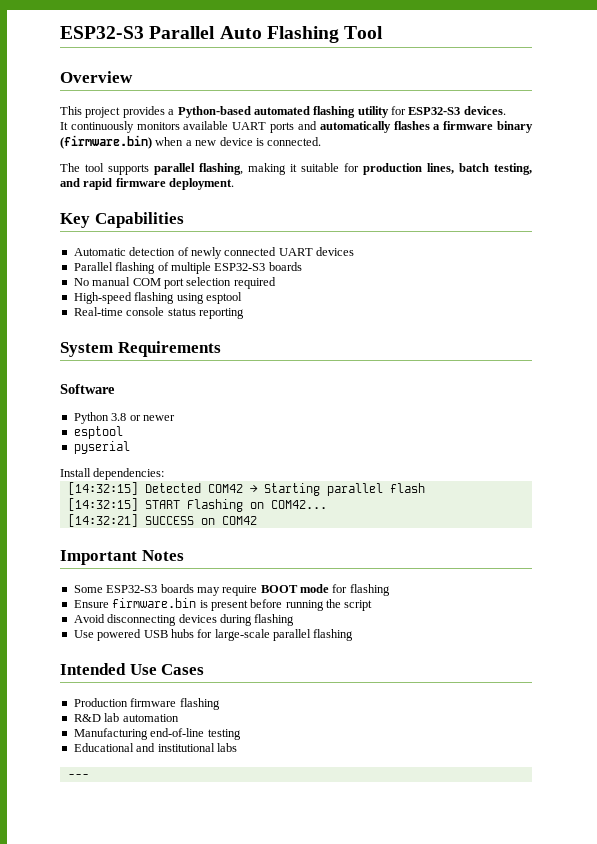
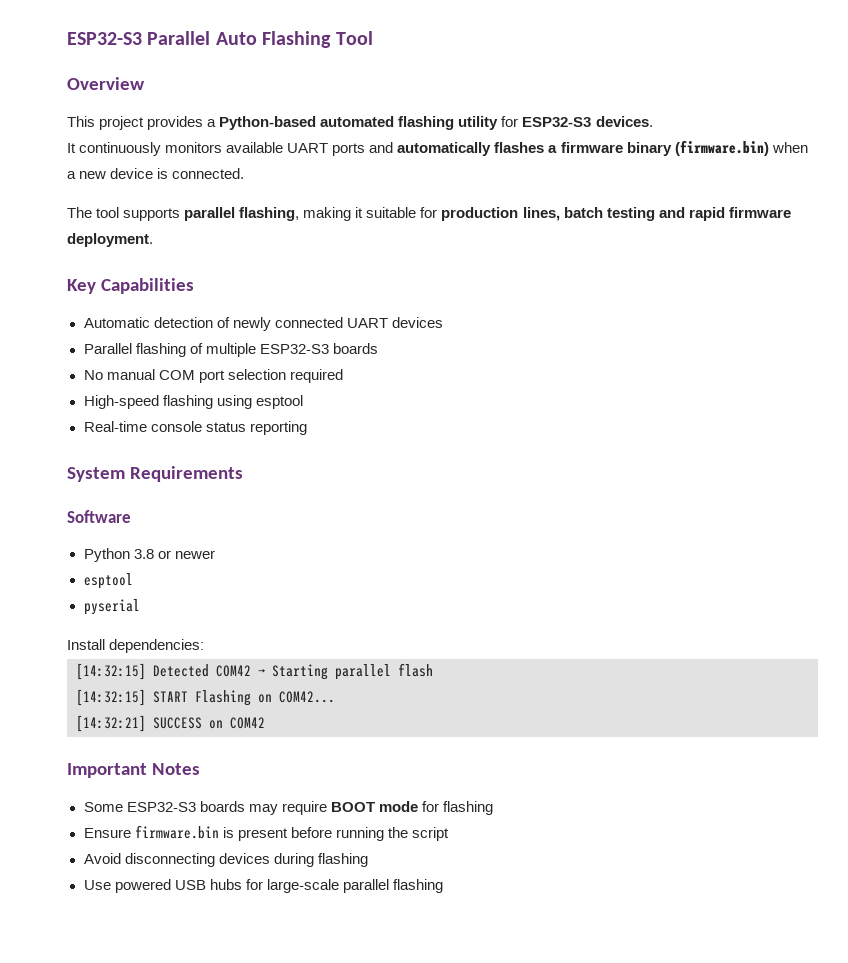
[494,163,532,175] testing, -> [606,207,655,221] testing
[60,663,205,675] [73,698,220,710] [73,713,179,722] [73,728,241,740] [73,743,237,752] [67,774,89,778] // Intended Use Cases // Production firmware flashing // R&D lab automation // Manufacturing end-of-line testing // Educational and institutional labs // --- -> (443, 886) none

